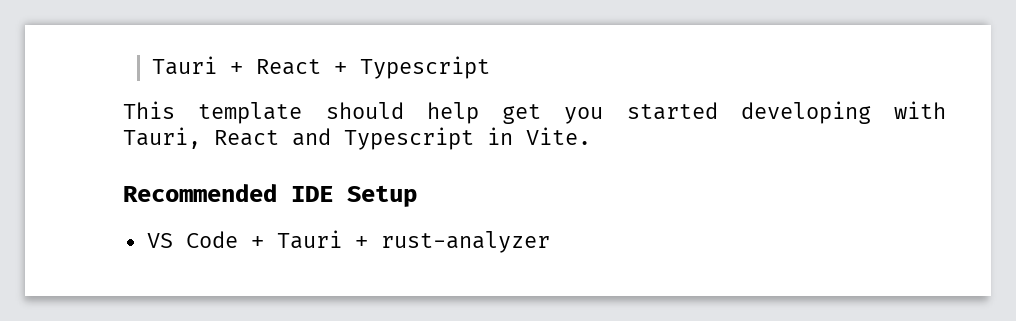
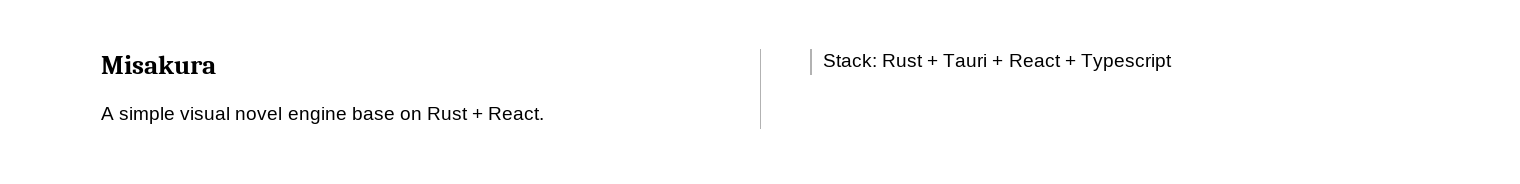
(152, 65) none -> [101,55,216,74] [101,107,545,124] [822,54,939,67] Misakura // A simple visual novel engine base on Rust + React. // Stack: Rust +
[123,101,946,124] [123,127,591,150] [123,184,417,207] [146,230,550,253] // This template should help get you started developing with Tauri, React and Typescript in Vite. // Recommended IDE Setup // VS Code + Tauri + rust-analyzer -> (1172, 62) none

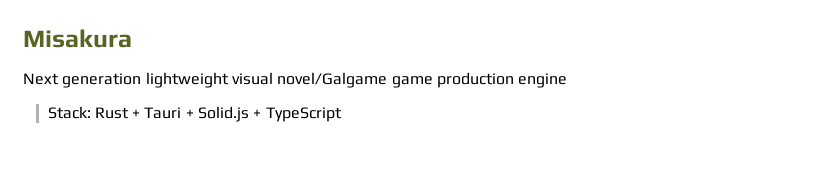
[101,107,545,124] A simple visual novel engine base on Rust + React. -> [23,72,568,88] Next generation lightweight visual novel/Galgame game production engine
[1008,54,1172,71] React + Typescript -> [198,106,342,122] Solid.js + TypeScript

